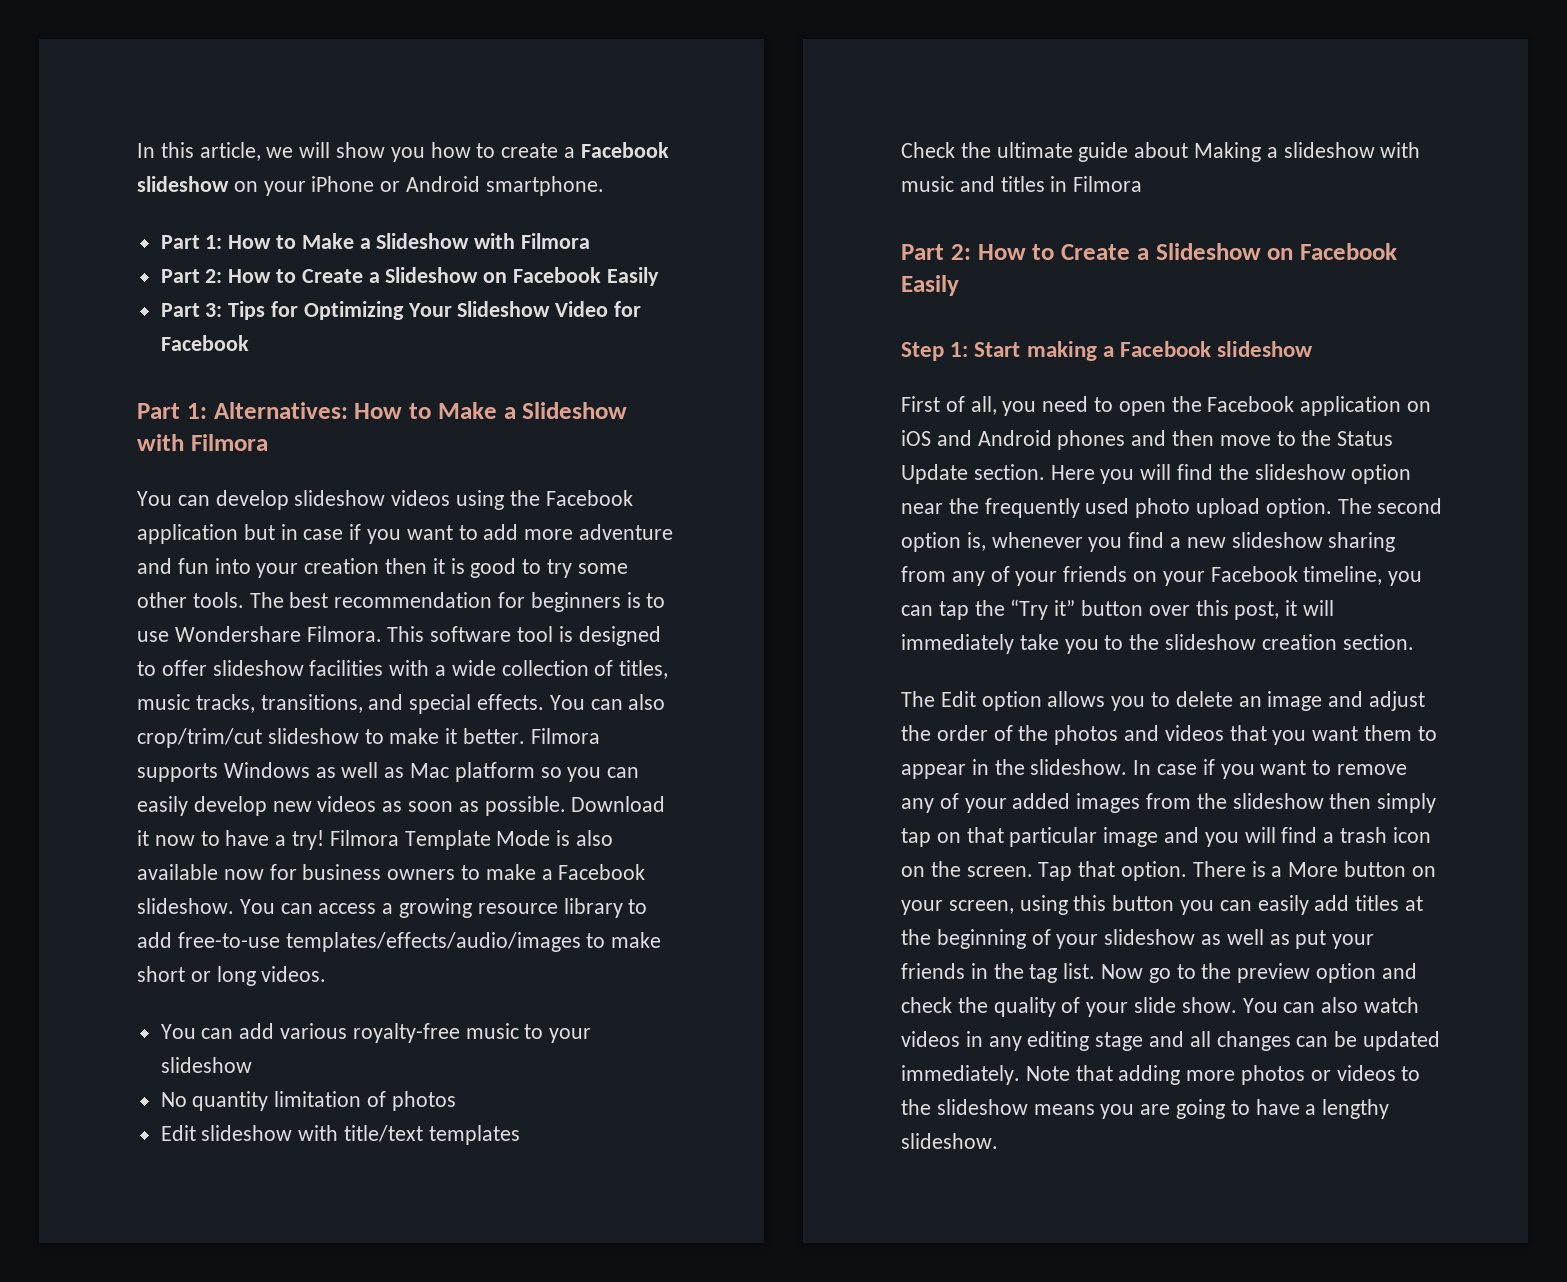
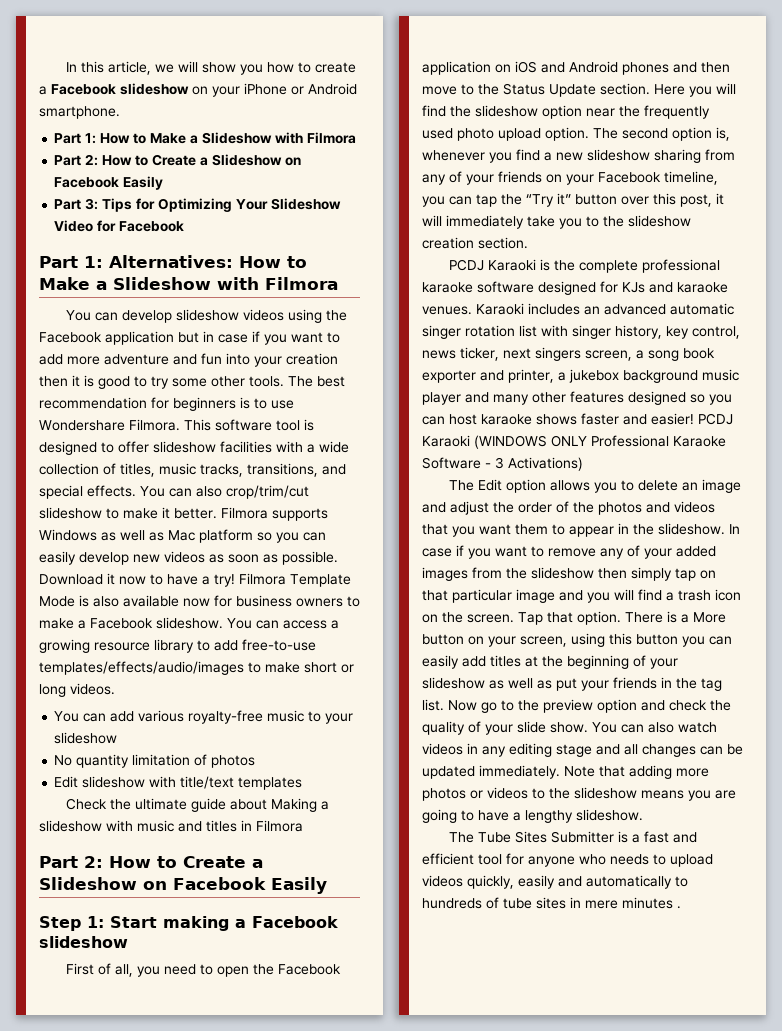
(1414, 642) none -> [448,259,720,273] [422,281,728,295] [422,303,734,315] [422,325,740,339] [422,347,715,361] [422,369,739,383] [422,391,732,405] [422,413,733,425] [422,435,726,449] [422,457,583,471] // PCDJ Karaoki is the complete professional karaoke software designed for KJs and karaoke venues. Karaoki includes an advanced automatic singer rotation list with singer history, key control, news ticker, next singers screen, a song book exporter and printer, a jukebox background music player and many other features designed so you can host karaoke shows faster and easier! PCDJ Karaoki (WINDOWS ONLY Professional Karaoke Software - 3 Activations)
(998, 1141) none -> [448,831,697,843] [422,853,713,867] [422,875,688,889] [422,897,681,909] // The Tube Sites Submitter is a fast and efficient tool for anyone who needs to upload videos quickly, easily and automatically to hundreds of tube sites in mere minutes .

